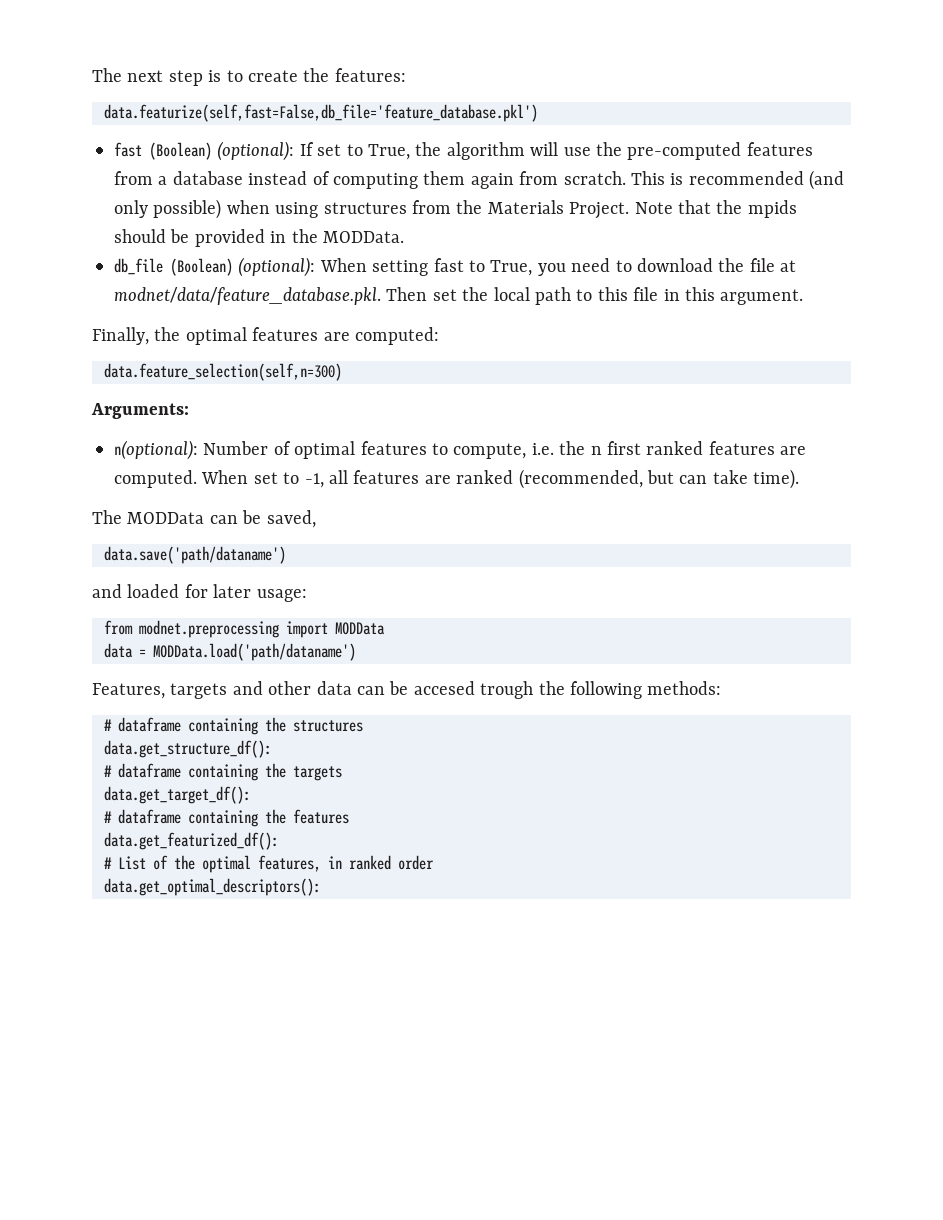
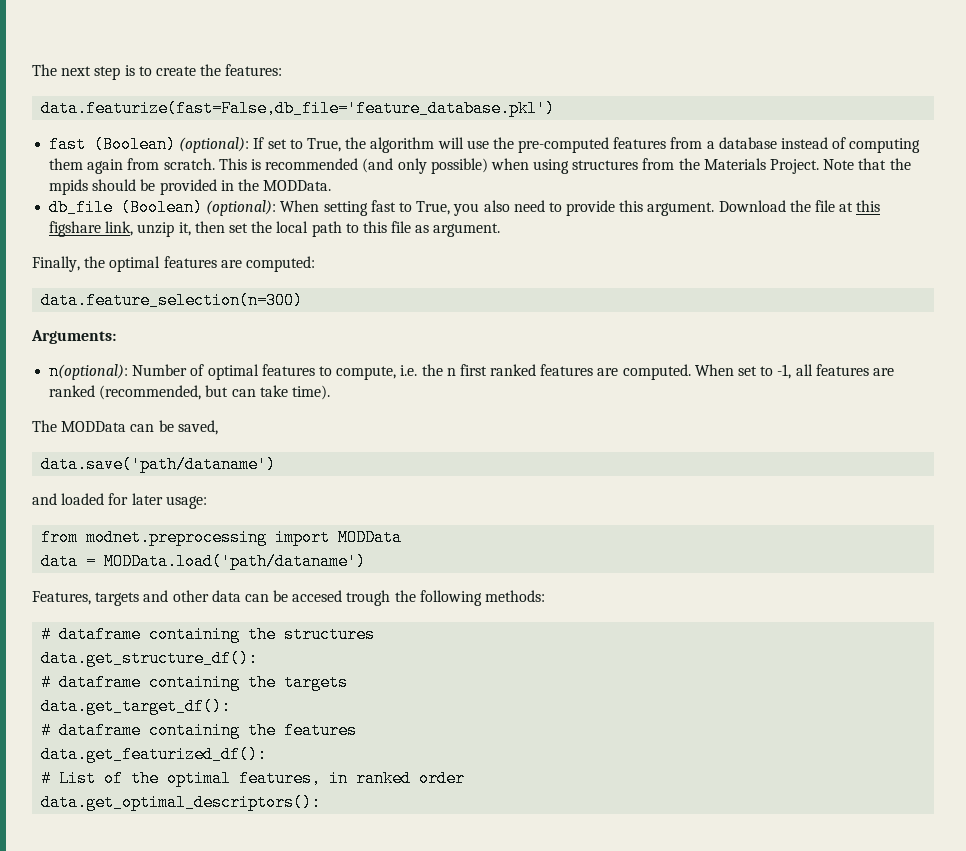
[104,104,538,122] data.featurize(self,fast=False,db_file='feature_database.pkl') -> [41,100,556,117] data.featurize(fast=False,db_file='feature_database.pkl')
(566, 269) none -> [483,200,510,212] also
[636,258,797,272] [114,287,428,305] download the file at modnet/data/feature_database.pkl. Then -> [566,200,881,216] [49,221,225,237] provide this argument. Download the file at this figshare link, unzip it, then
[663,287,715,301] in this -> [415,225,430,233] as
[104,363,342,381] data.feature_selection(self,n=300) -> [41,292,304,309] data.feature_selection(n=300)

